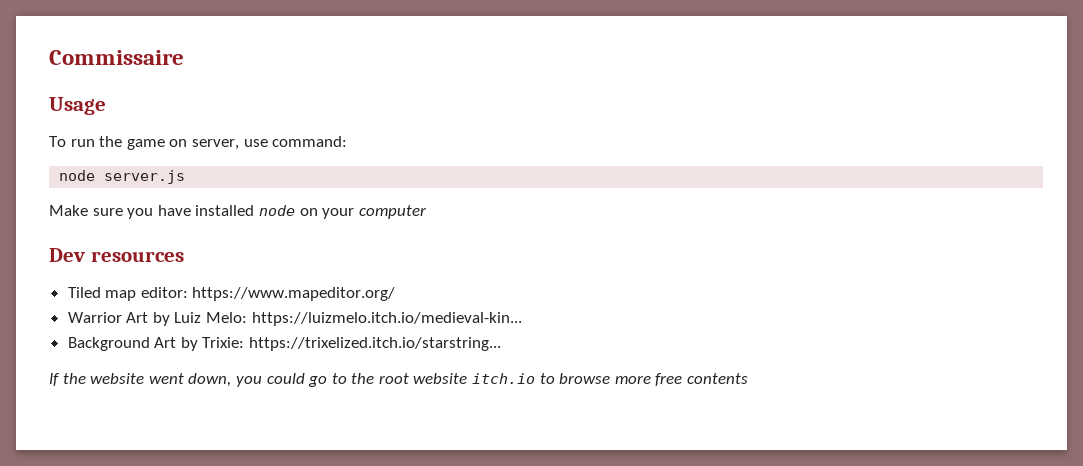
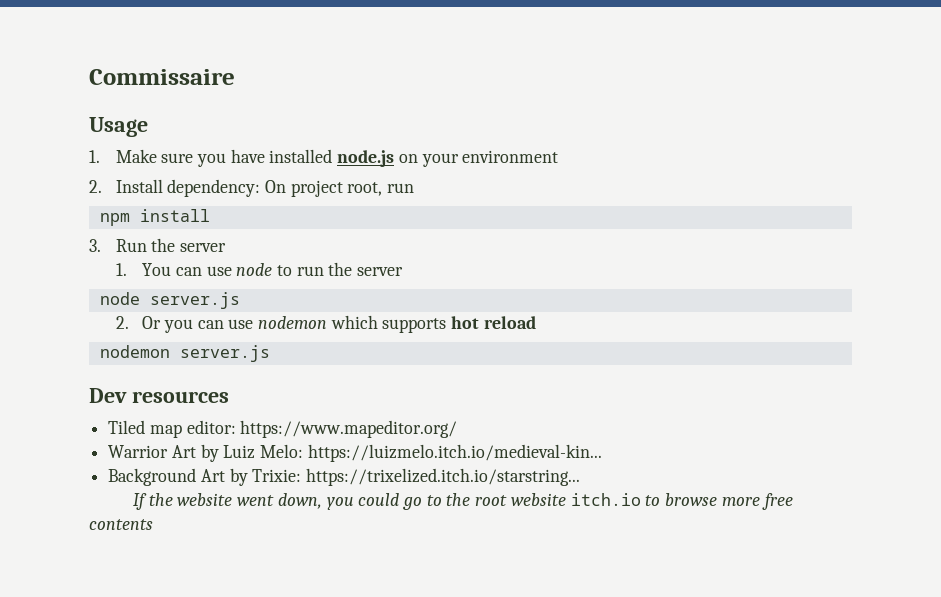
[49,136,348,150] [59,170,186,184] To run the game on server, use command: // node server.js // -> [89,150,100,163] 1.
[258,205,295,216] node -> [337,150,395,167] node.js
[358,205,426,219] computer -> [462,150,559,163] [89,179,415,197] [99,209,210,226] [89,238,227,252] [115,262,404,276] [99,292,240,309] [115,315,536,333] [99,345,270,362] environment // 2. Install dependency: On project root, run // npm install // 3. Run the server // 1. You can use node to run the server // node server.js // 2. Or you can use nodemon which supports hot reload // nodemon server.js

